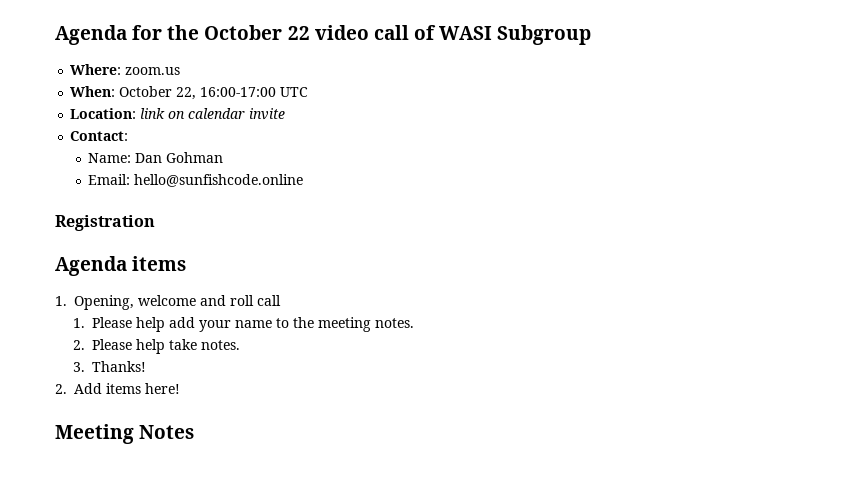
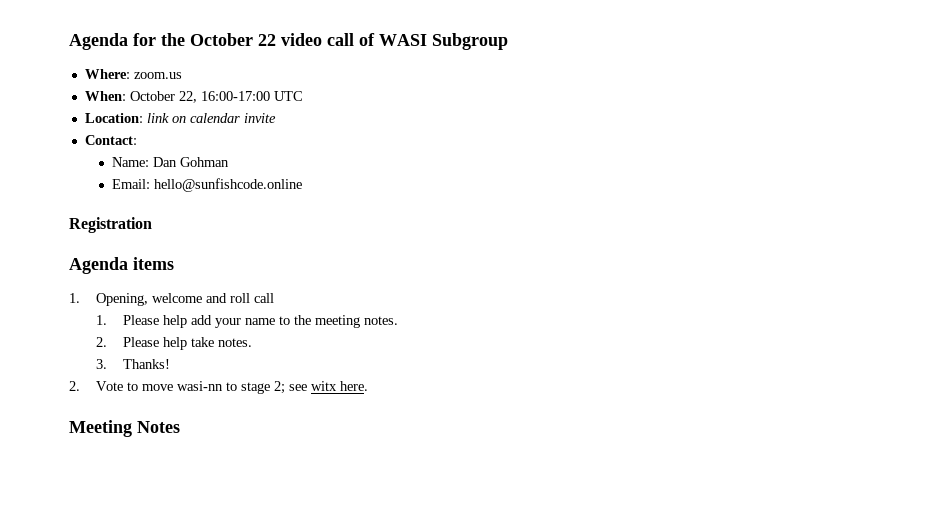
[74,383,180,394] Add items here! -> [96,381,369,394] Vote to move wasi-nn to stage 2; see witx here.

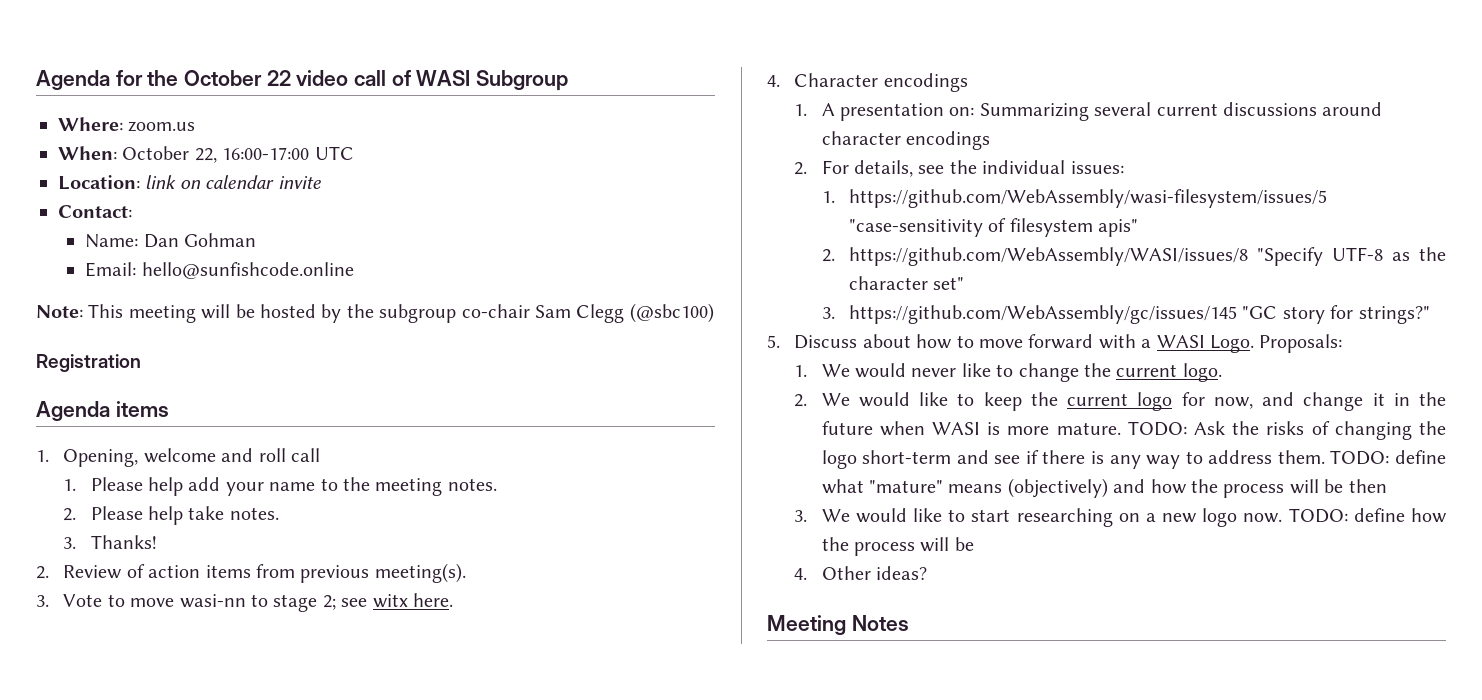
(303, 185) none -> [36,303,714,323] // Note: This meeting will be hosted by the subgroup co-chair Sam Clegg (@sbc100)
(80, 386) none -> [63,563,466,583] [36,595,49,607] Review of action items from previous meeting(s). // 3.
(369, 386) none -> [767,73,968,92] [794,102,1383,121] [821,131,991,150] [794,160,1124,177] [821,189,1327,208] [848,218,1139,237] [821,247,1446,266] [848,276,965,290] [821,305,1430,324] [767,334,1343,353] [794,363,1222,382] [794,392,1446,411] [821,421,1446,440] [821,450,1447,469] [821,478,1387,498] [794,508,1447,527] [821,537,974,556] [794,566,928,580] // 4. Character encodings // 1. A presentation on: Summarizing several current discussions around character encodings // 2. For details, see the individual issues: // 1. https://github.com/WebAssembly/wasi-filesystem/issues/5 "case-sensitivity of filesystem apis" // 2. https://github.com/WebAssembly/WASI/issues/8 "Specify UTF-8 as the character set" // 3. https://github.com/WebAssembly/gc/issues/145 "GC story for strings?" // 5. Discuss about how to move forward with a WASI Logo. Proposals: // 1. We would never like to change the current logo. // 2. We would like to keep the current logo for now, and change it in the future when WASI is more mature. TODO: Ask the risks of changing the logo short-term and see if there is any way to address them. TODO: define what "mature" means (objectively) and how the process will be then // 3. We would like to start researching on a new logo now. TODO: define how the process will be // 4. Other ideas?

